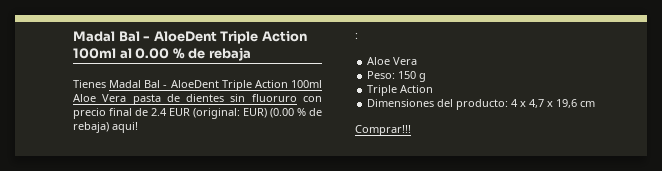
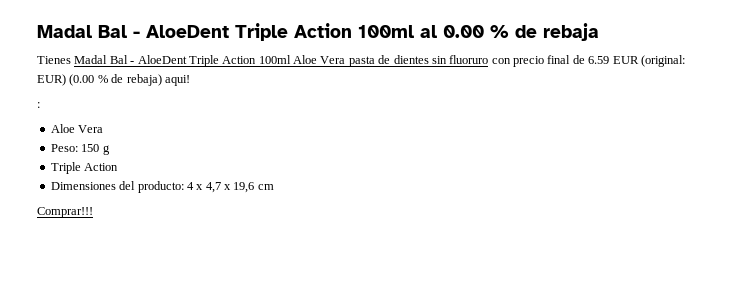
[151,108,167,116] 2.4 -> [588,56,610,64] 6.59

